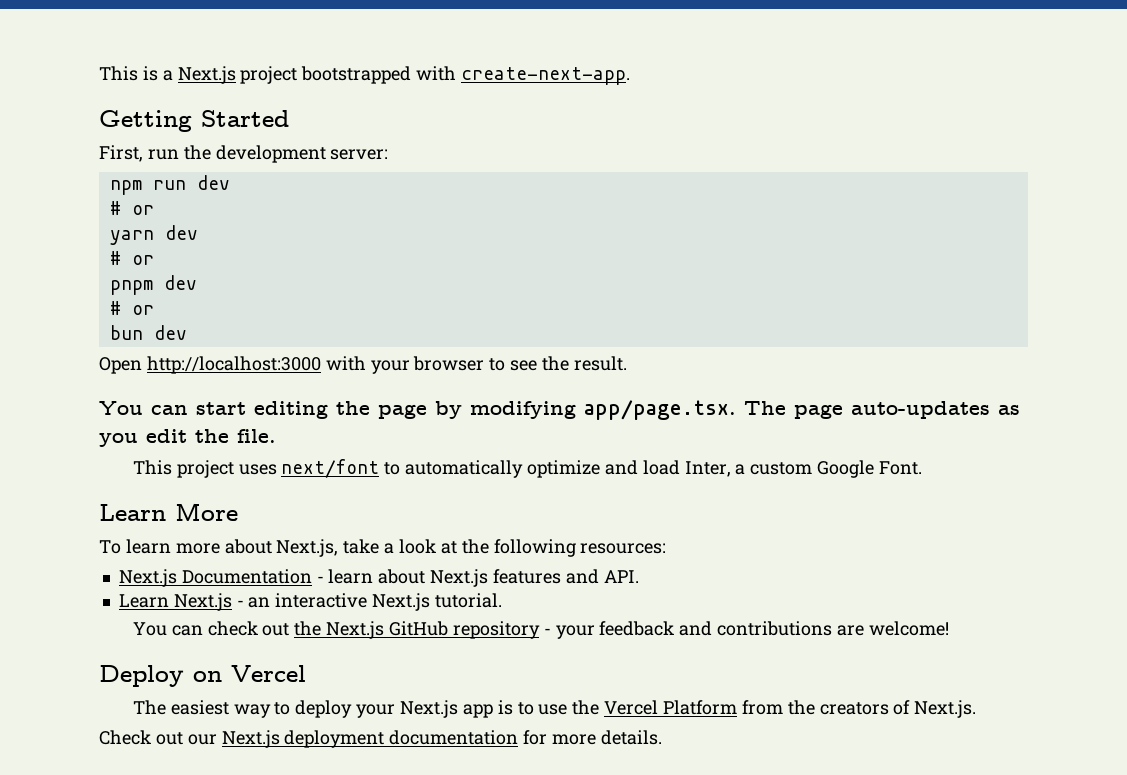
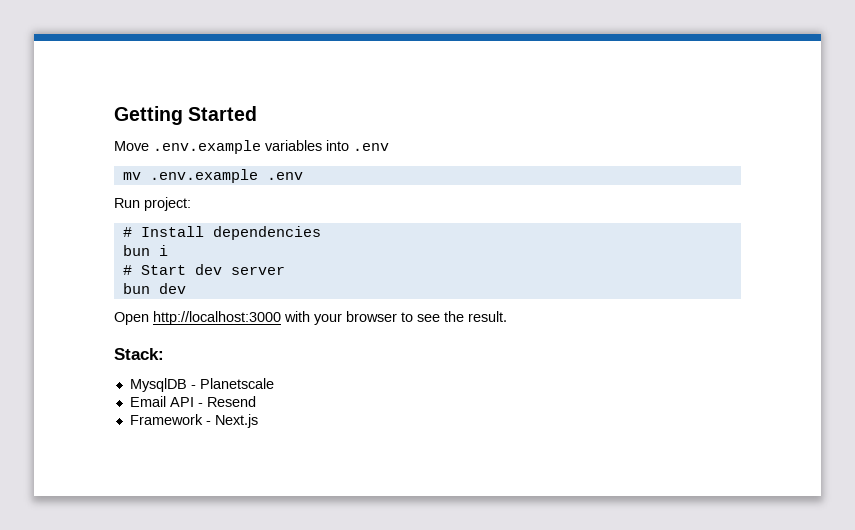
[99,66,631,85] [99,110,289,132] [99,145,389,163] [109,175,230,195] [109,201,154,215] [109,225,198,245] [109,251,154,265] [109,275,197,295] [109,301,154,315] This is a Next.js project bootstrapped with create-next-app. // Getting Started // First, run the development server: // npm run dev // # or // yarn dev // # or // pnpm dev // # or -> [114,106,258,125] [114,140,389,154] [122,169,303,183] [114,197,191,211] [122,226,321,240] [122,245,168,256] [122,264,285,275] Getting Started // Move .env.example variables into .env // mv .env.example .env // Run project: // # Install dependencies // bun i // # Start dev server
[99,400,1020,420] [99,429,276,447] [132,459,923,478] [99,503,238,521] [99,539,667,557] [118,569,639,587] [118,593,502,611] [132,621,949,639] [99,665,306,687] [132,700,977,718] [99,730,662,748] You can start editing the page by modifying app/page.tsx. The page auto-updates as you edit the file. // This project uses next/font to automatically optimize and load Inter, a custom Google Font. // Learn More // To learn more about Next.js, take a look at the following resources: // Next.js Documentation - learn about Next.js features and API. // Learn Next.js - an interactive Next.js tutorial. // You can check out the Next.js GitHub repository - your feedback and contributions are welcome! // Deploy on Vercel // The easiest way to deploy your Next.js app is to use the Vercel Platform from the creators of Next.js. // Check out our Next.js deployment documentation for more details. -> [114,348,164,360] [129,378,274,392] [129,396,256,407] [129,414,258,428] Stack: // MysqlDB - Planetscale // Email API - Resend // Framework - Next.js

